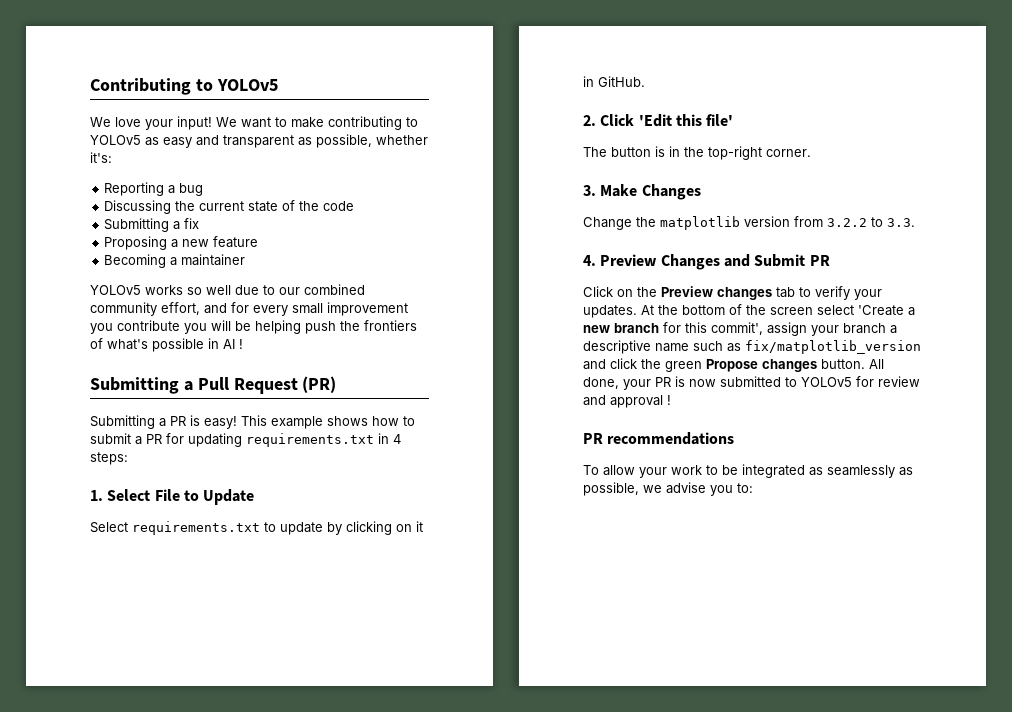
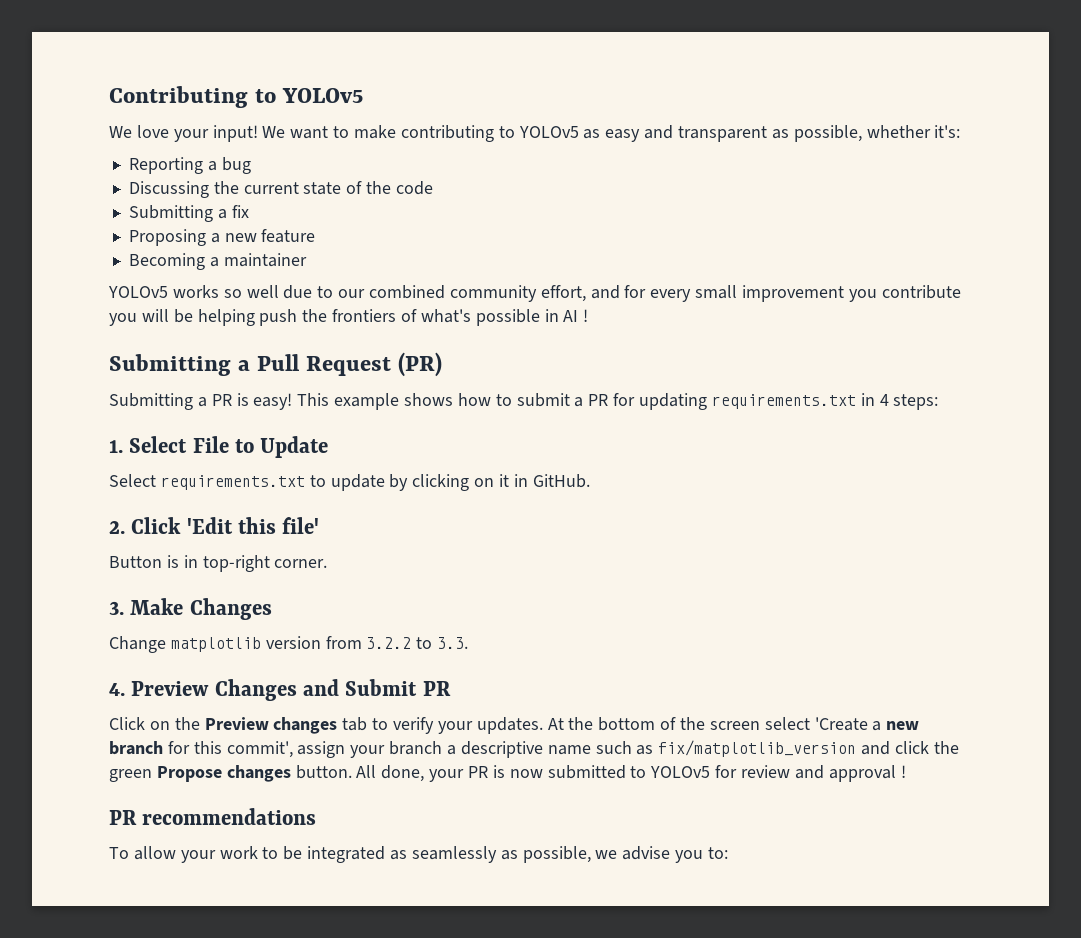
[583,147,651,157] The button -> [109,556,162,568] Button
[684,147,704,157] the -> (198, 561) none
[636,217,656,227] the -> (166, 644) none

